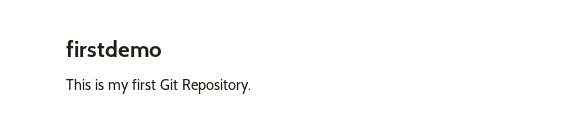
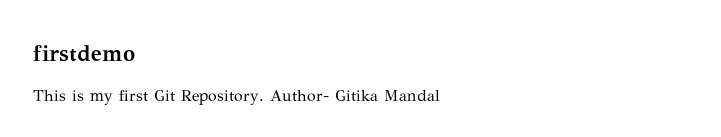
(251, 86) none -> [269,90,440,102] Author- Gitika Mandal

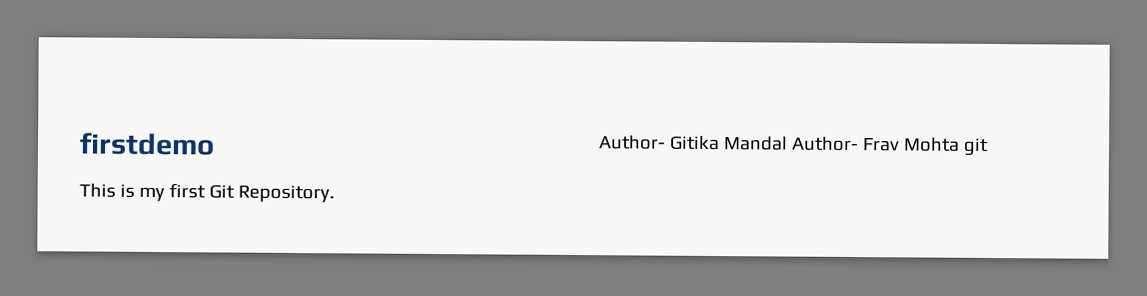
(264, 97) none -> (335, 193) //
(440, 95) none -> [790,136,989,156] Author- Frav Mohta git

